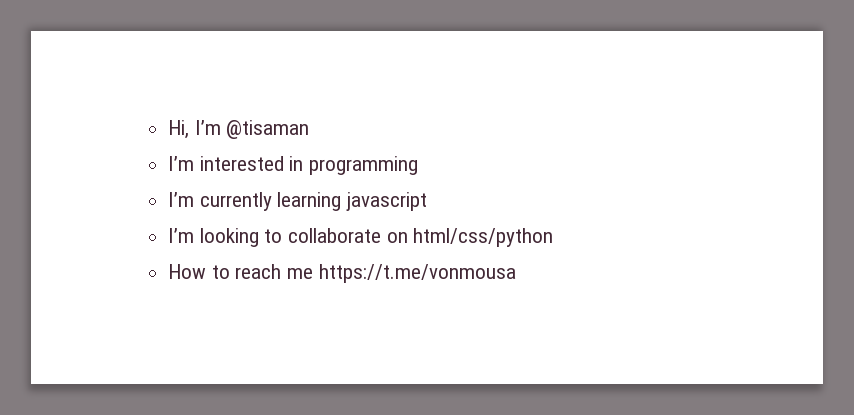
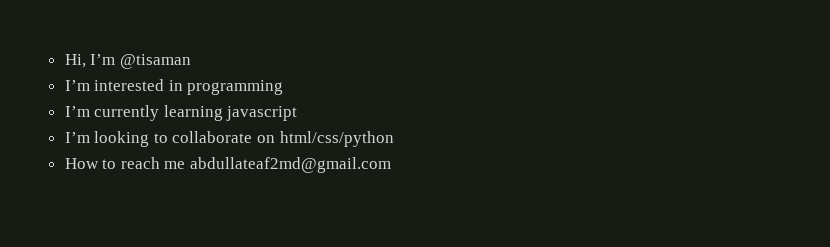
[318,264,516,283] https://t.me/vonmousa -> [190,157,392,173] abdullateaf2md@gmail.com

